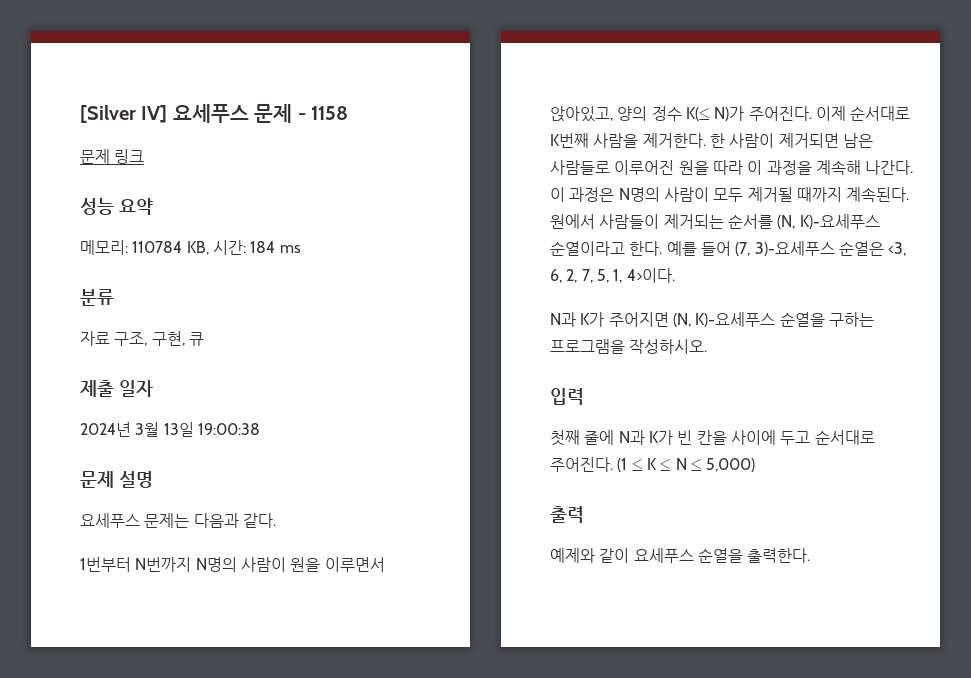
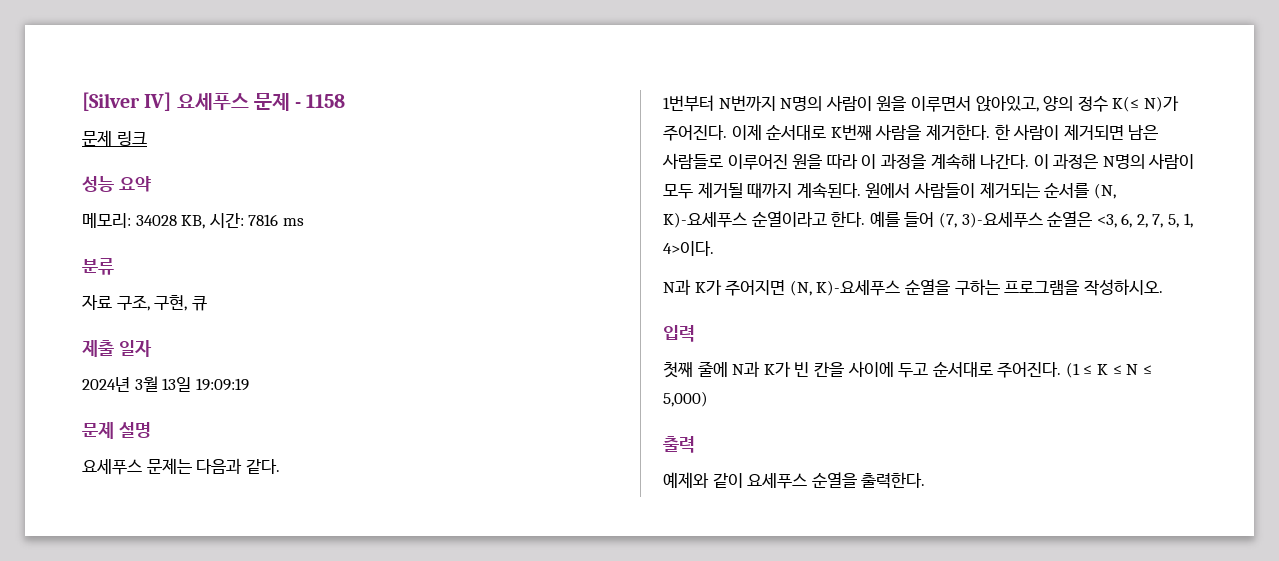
[132,241,183,253] 110784 -> [135,215,177,226] 34028
[250,241,276,253] 184 -> [248,214,279,226] 7816
[197,423,260,435] 19:00:38 -> [195,378,249,391] 19:09:19

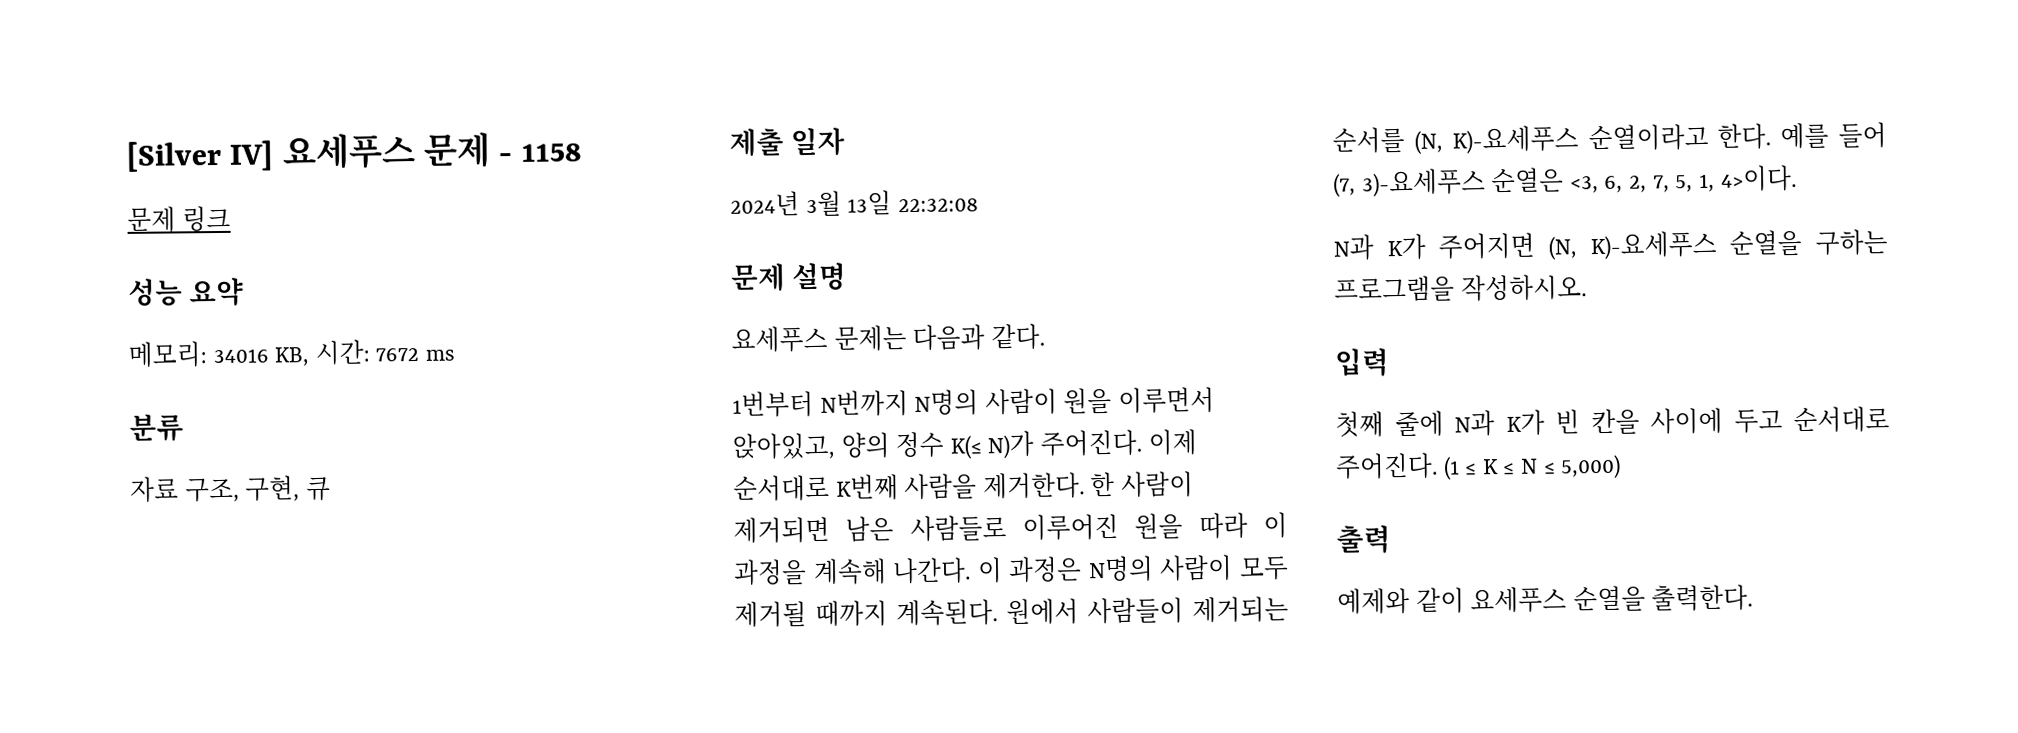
[135,215,177,226] 34028 -> [212,348,269,364] 34016
[248,214,279,226] 7816 -> [375,347,420,362] 7672
[195,378,249,391] 19:09:19 -> [897,198,979,213] 22:32:08

